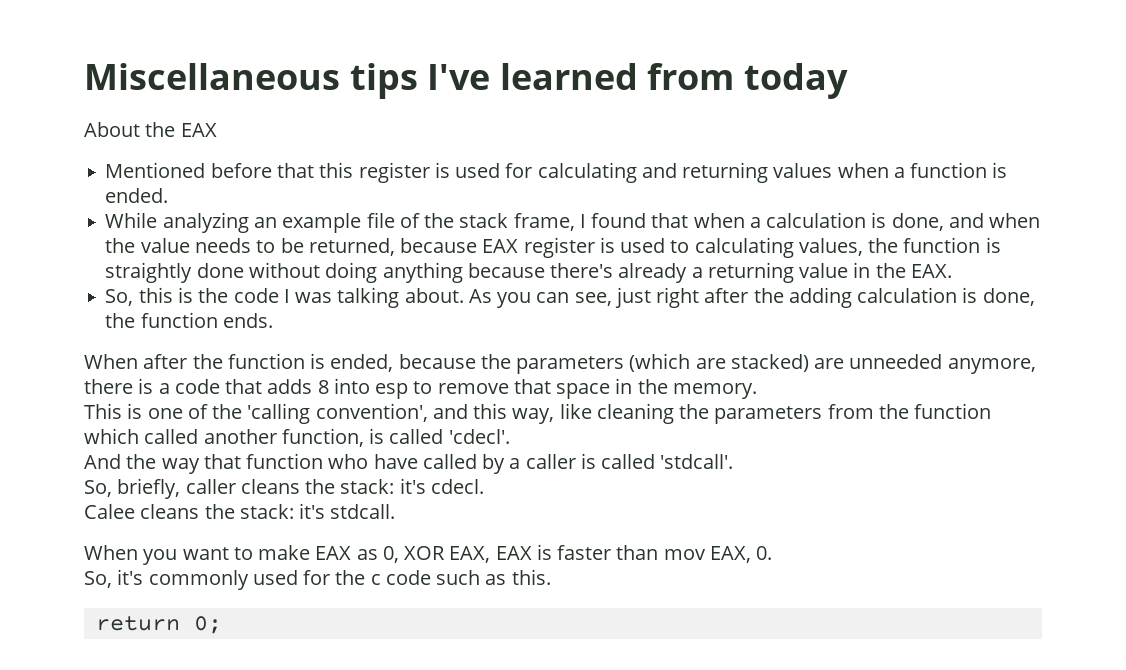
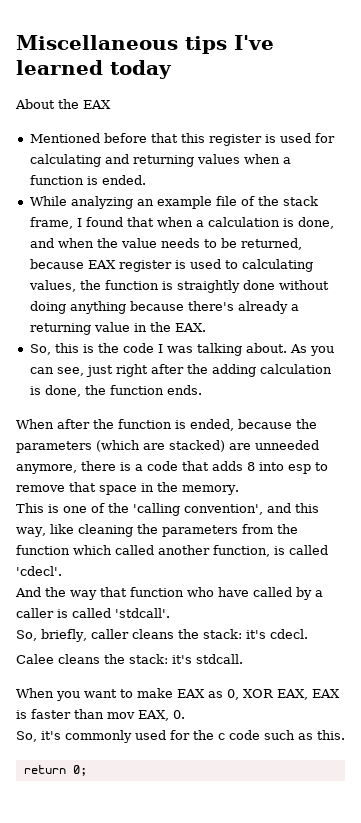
[647,63,735,90] from -> (103, 67) none

